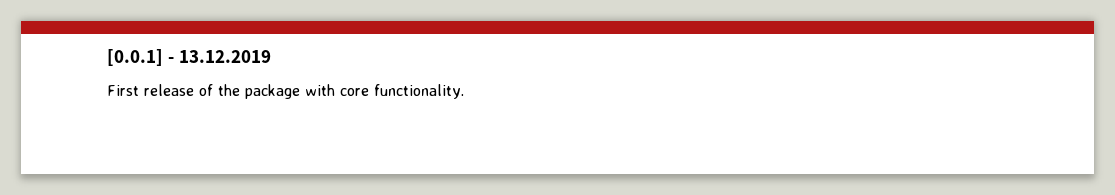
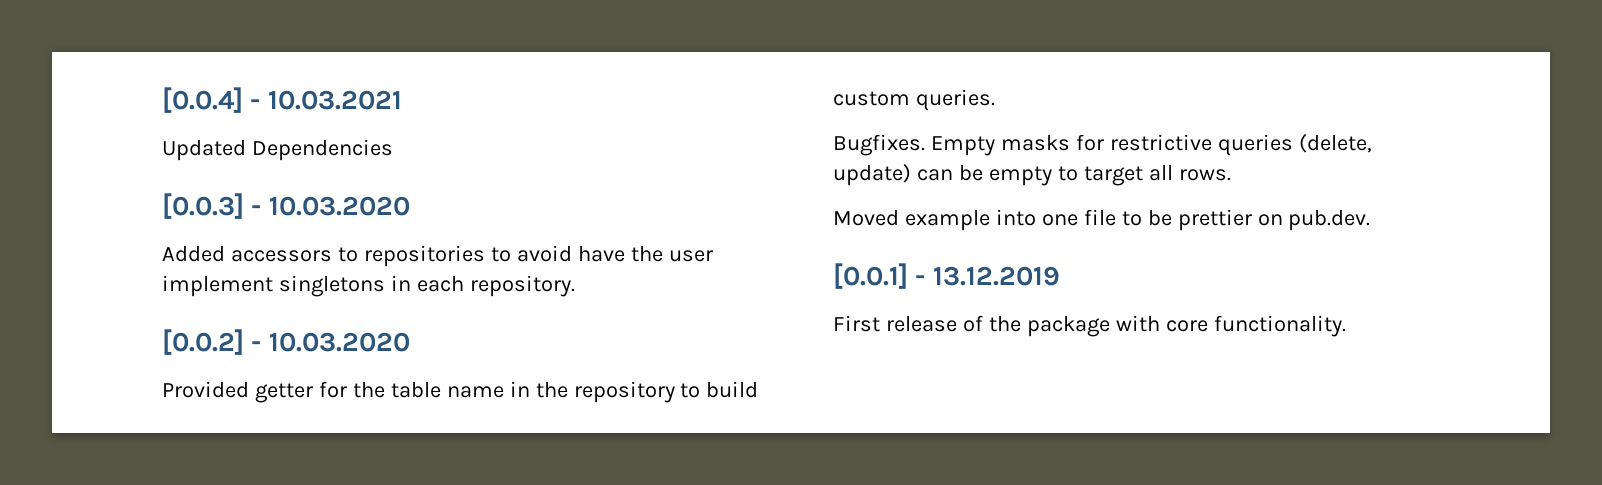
(107, 57) none -> [162,87,402,113] [162,139,393,161] [162,193,410,219] [162,245,713,267] [162,275,575,297] [162,329,410,355] [162,381,759,403] [833,89,995,111] [833,134,1372,156] [833,164,1231,186] [833,209,1371,231] [0.0.4] - 10.03.2021 // Updated Dependencies // [0.0.3] - 10.03.2020 // Added accessors to repositories to avoid have the user implement singletons in each repository. // [0.0.2] - 10.03.2020 // Provided getter for the table name in the repository to build custom queries. // Bugfixes. Empty masks for restrictive queries (delete, update) can be empty to target all rows. // Moved example into one file to be prettier on pub.dev. //

